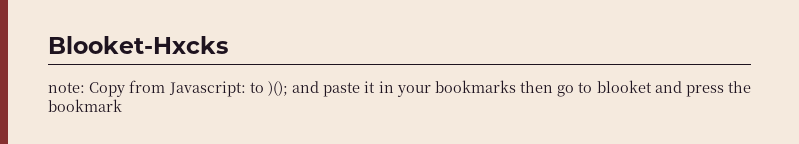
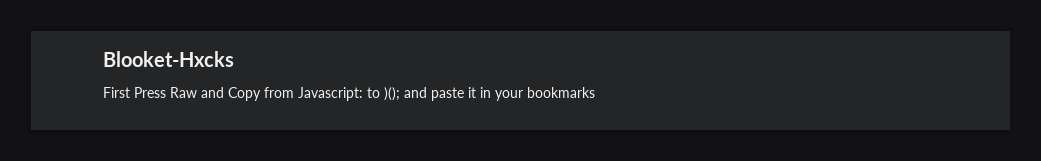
[48,82,85,93] note: -> [103,87,224,98] First Press Raw and
[520,80,751,97] [48,99,122,112] then go to blooket and press the bookmark -> (595, 92) none

